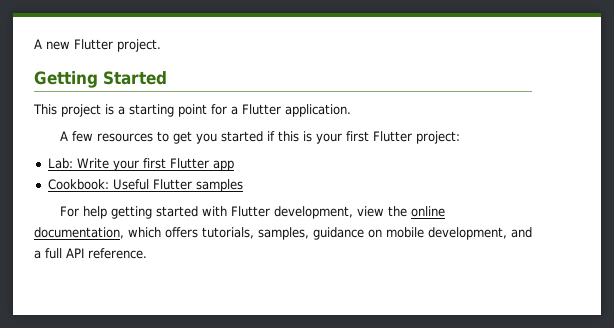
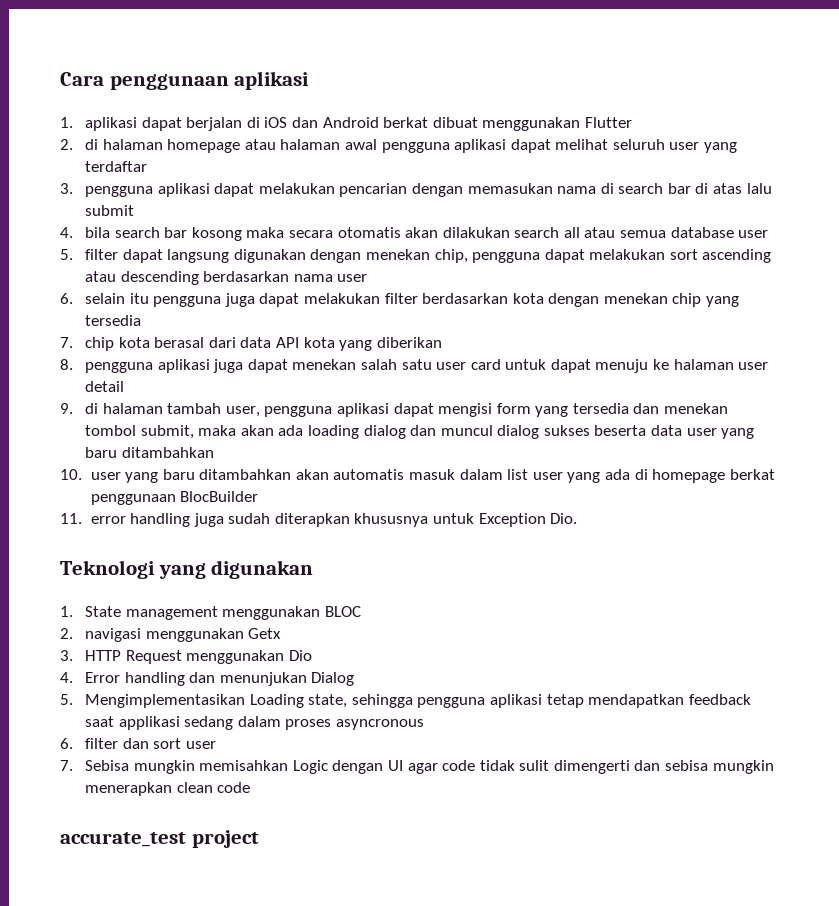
[34,39,161,52] [34,71,167,88] [33,104,351,117] [59,131,460,144] [47,158,234,171] [47,179,243,192] [59,206,445,219] [34,227,532,240] [34,248,147,259] A new Flutter project. // Getting Started // This project is a starting point for a Flutter application. // A few resources to get you started if this is your first Flutter project: // Lab: Write your first Flutter app // Cookbook: Useful Flutter samples // For help getting started with Flutter development, view the online documentation, which offers tutorials, samples, guidance on mobile development, and a full API reference. -> [60,71,310,90] [60,117,632,131] [60,139,738,153] [84,161,147,172] [60,183,772,197] [84,205,134,216] [60,227,769,241] [60,249,772,263] [84,271,368,285] [60,293,740,307] [84,315,141,326] [60,337,442,351] [60,359,769,373] [84,381,124,392] [60,403,729,417] [84,425,755,439] [84,447,214,458] [60,469,775,483] [90,491,259,505] [60,513,578,527] [60,560,314,579] [60,606,361,620] [60,628,282,642] [60,650,312,664] [60,672,355,686] [60,694,751,708] [84,716,424,730] [60,738,216,749] [60,760,774,774] [84,782,251,796] [60,830,259,848] Cara penggunaan aplikasi // 1. aplikasi dapat berjalan di iOS dan Android berkat dibuat menggunakan Flutter // 2. di halaman homepage atau halaman awal pengguna aplikasi dapat melihat seluruh user yang terdaftar // 3. pengguna aplikasi dapat melakukan pencarian dengan memasukan nama di search bar di atas lalu submit // 4. bila search bar kosong maka secara otomatis akan dilakukan search all atau semua database user // 5. filter dapat langsung digunakan dengan menekan chip, pengguna dapat melakukan sort ascending atau descending berdasarkan nama user // 6. selain itu pengguna juga dapat melakukan filter berdasarkan kota dengan menekan chip yang tersedia // 7. chip kota berasal dari data API kota yang diberikan // 8. pengguna aplikasi juga dapat menekan salah satu user card untuk dapat menuju ke halaman user detail // 9. di halaman tambah user, pengguna aplikasi dapat mengisi form yang tersedia dan menekan tombol submit, maka akan ada loading dialog dan muncul dialog sukses beserta data user yang baru ditambahkan // 10. user yang baru ditambahkan akan automatis masuk dalam list user yang ada di homepage berkat penggunaan BlocBuilder // 11. error handling juga sudah diterapkan khususnya untuk Exception Dio. // Teknologi yang digunakan // 1. State management menggunakan BLOC // 2. navigasi menggunakan Getx // 3. HTTP Request menggunakan Dio // 4. Error handling dan menunjukan Dialog // 5. Mengimplementasikan Loading state, sehingga pengguna aplikasi tetap mendapatkan feedback saat applikasi sedang dalam proses asyncronous // 6. filter dan sort user // 7. Sebisa mungkin memisahkan Logic dengan UI agar code tidak sulit dimengerti dan sebisa mungkin menerapkan clean code // accurate_test project

